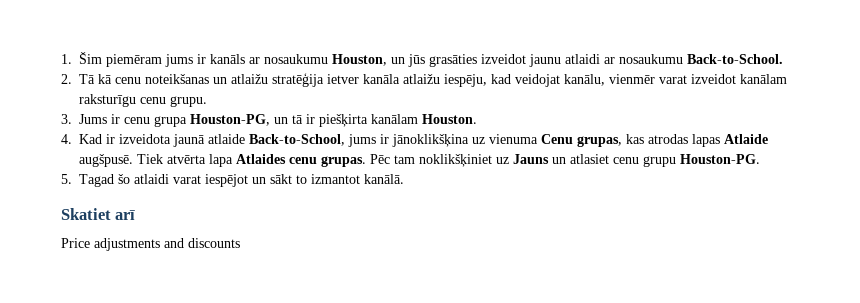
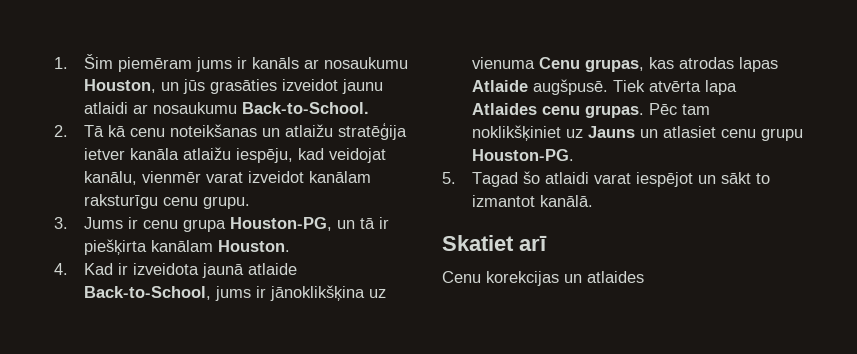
[61,238,240,251] Price adjustments and discounts -> [442,271,644,286] Cenu korekcijas un atlaides

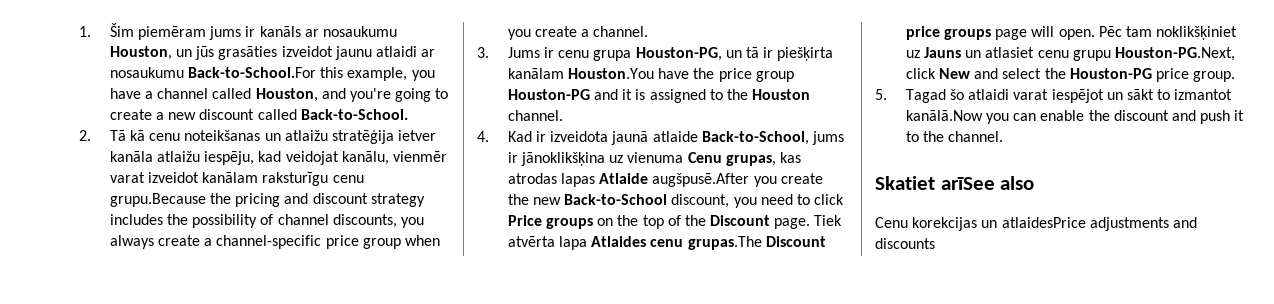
(237, 108) none -> [187,67,435,81] [109,88,449,102] [109,109,297,120] Back-to-School.For this example, you have a channel called Houston, and you're going to create a new discount called
[202,196,250,209] grupu. -> [109,193,425,207] [109,214,424,228] [109,235,440,249] [507,26,649,40] grupu.Because the pricing and discount strategy includes the possibility of channel discounts, you always create a channel-specific price group when you create a channel.
[217,240,290,252] Houston. -> [567,68,794,82] [507,89,811,103] [507,110,563,121] Houston.You have the price group Houston-PG and it is assigned to the Houston channel.
[532,79,608,95] augšpusē. -> [652,173,823,187] [507,194,845,208] [507,215,811,229] augšpusē.After you create the new Back-to-School discount, you need to click Price groups on the top of the Discount page.
[584,105,644,118] grupas. -> [687,236,826,250] [905,26,1095,40] grupas.The Discount price groups page will open.
[471,149,574,161] Houston-PG. -> [1114,47,1235,61] [905,68,1236,82] Houston-PG.Next, click New and select the Houston-PG price group.
[539,195,593,207] kanālā. -> [905,110,1245,124] [905,131,1004,142] kanālā.Now you can enable the discount and push it to the channel.
[519,235,547,251] arī -> [940,176,1035,190] arīSee also
[587,271,644,283] atlaides -> [1001,217,1197,231] [875,238,935,249] atlaidesPrice adjustments and discounts

